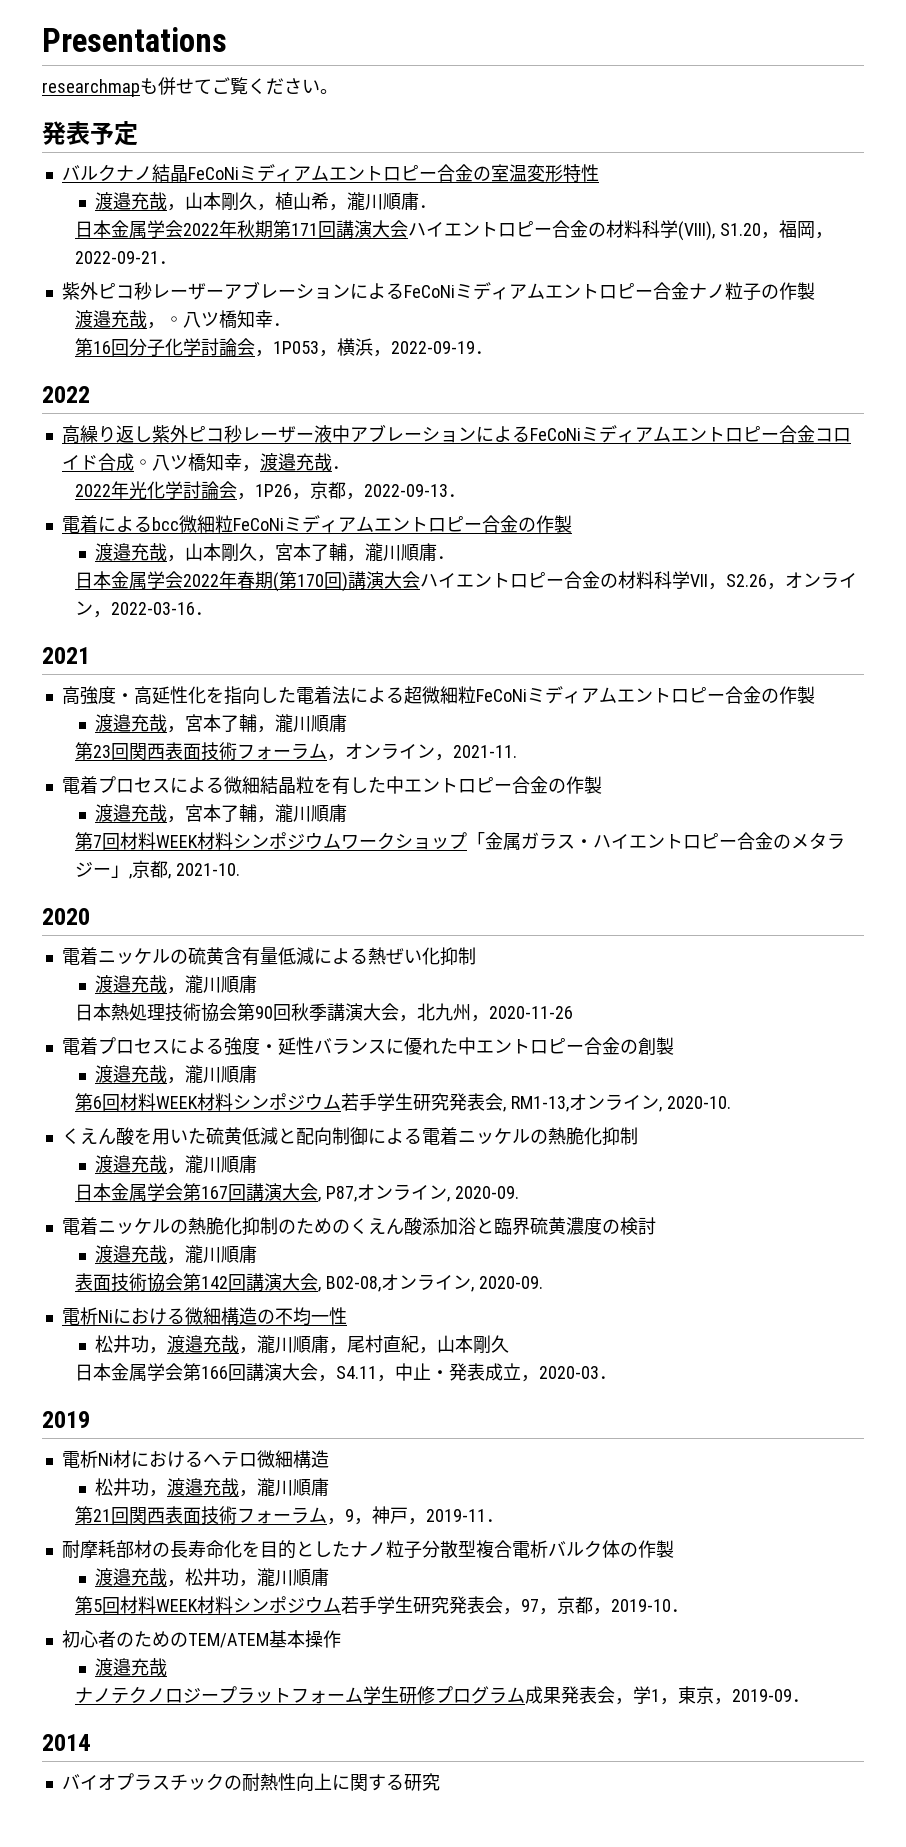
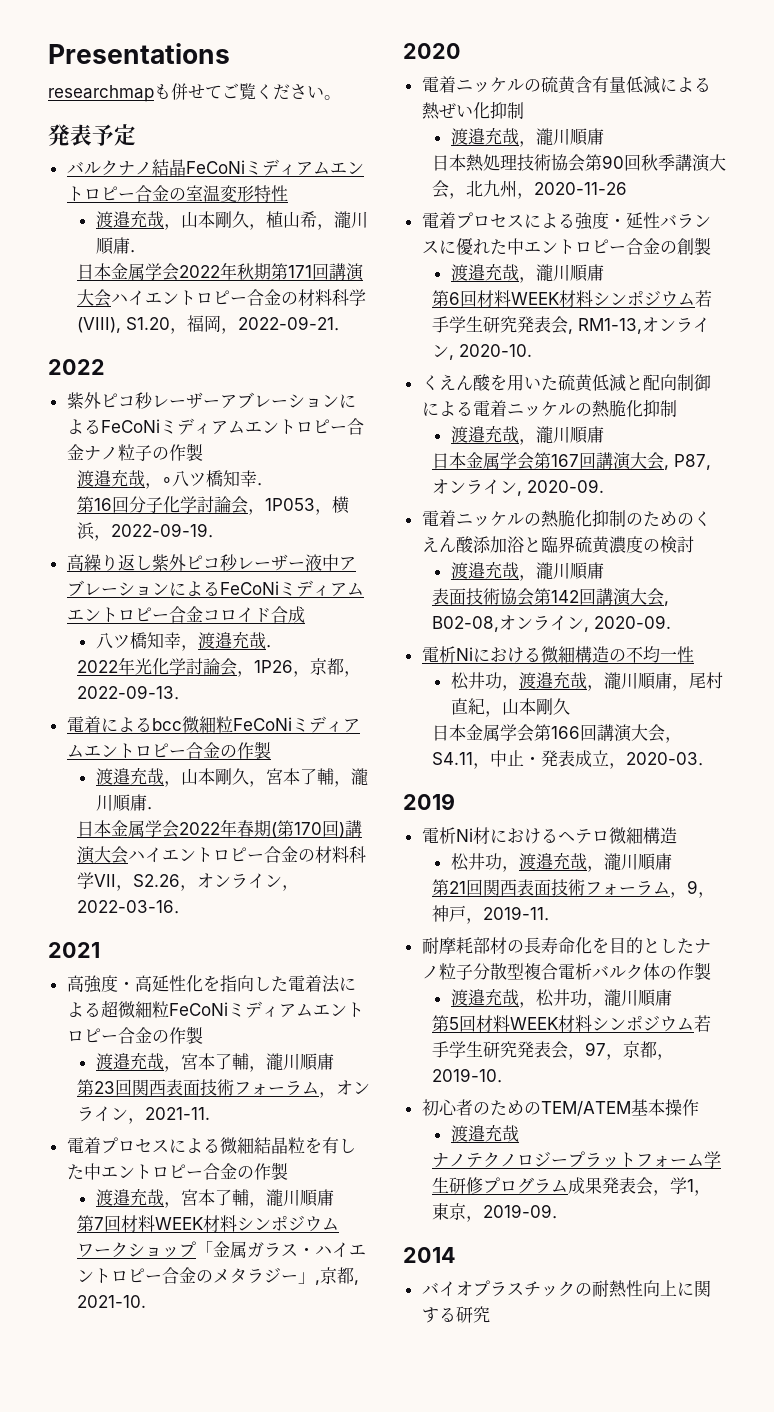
(178, 262) none -> [48,359,105,375] // 2022
[42,386,90,403] // 2022 -> (225, 536) none
[133,459,152,469] ◦ -> (305, 614) //

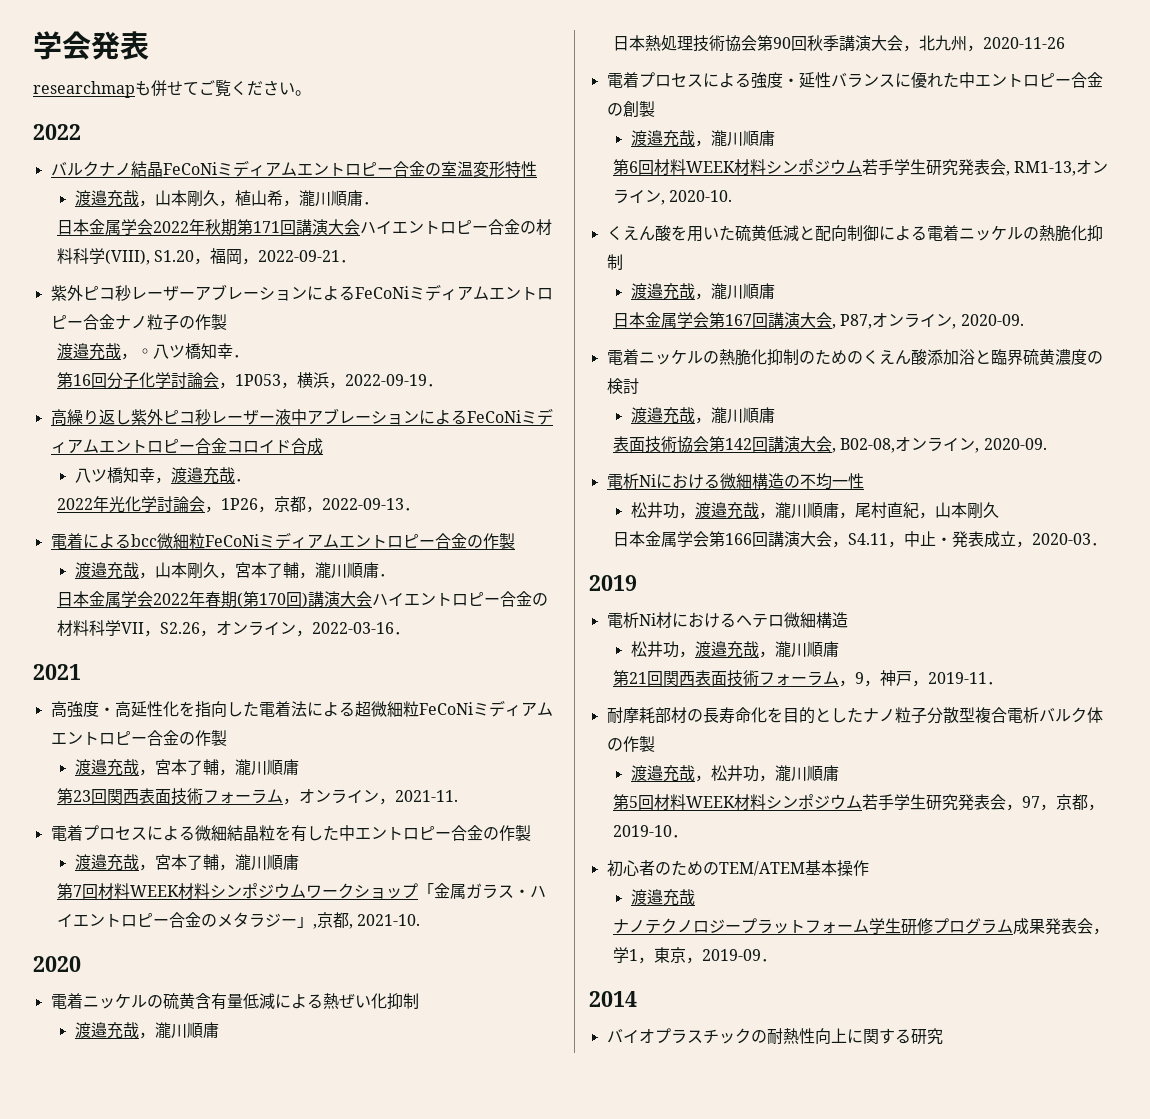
[48,43,230,64] Presentations -> [33,31,149,60] 学会発表
[48,124,136,146] 発表予定 -> [33,124,81,140] 2022
[48,359,105,375] // 2022 -> (357, 261) none

